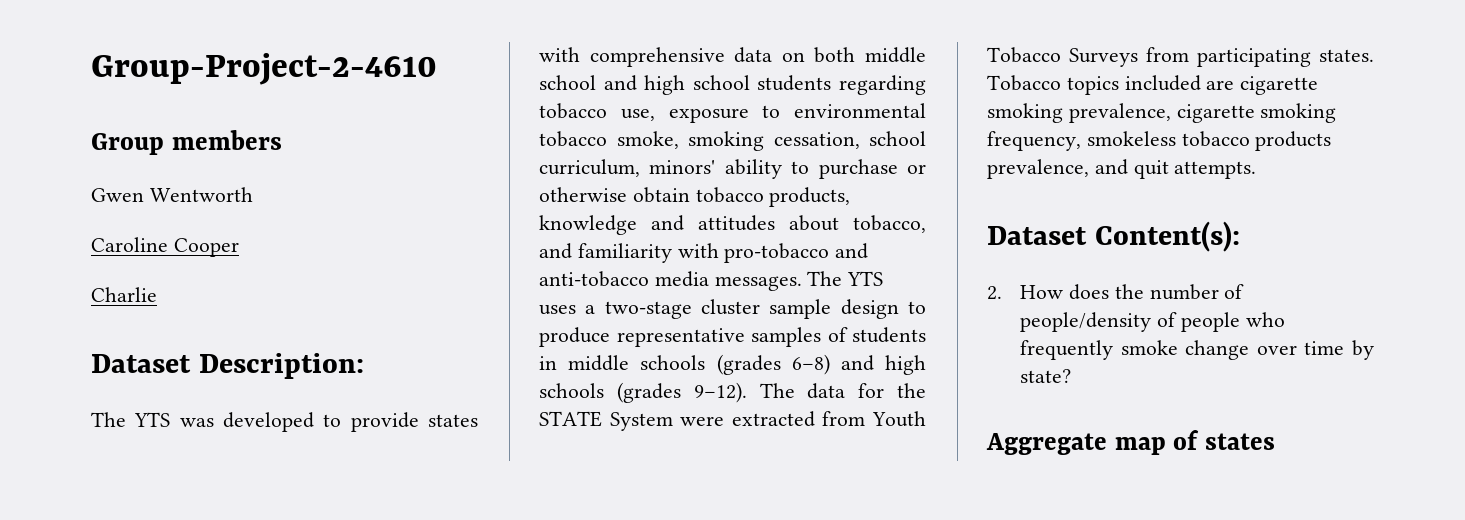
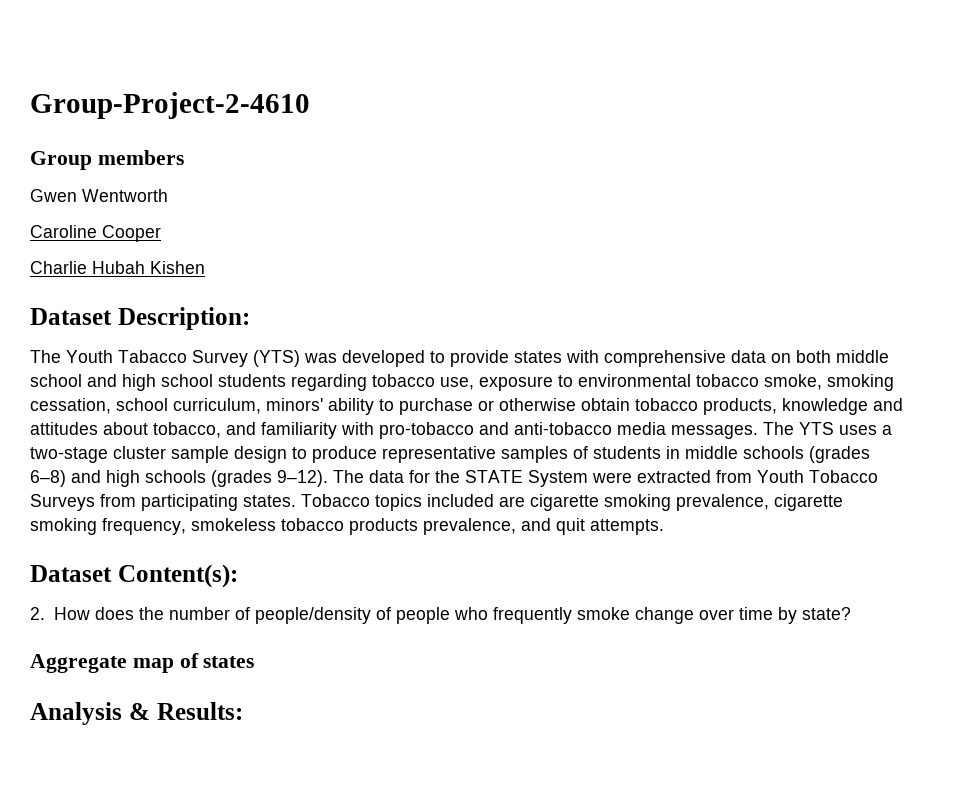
(157, 294) none -> [92,261,205,274] Hubah Kishen
[134,412,171,427] YTS -> [66,350,300,367] Youth Tabacco Survey (YTS)
(1276, 441) none -> [30,702,243,725] // Analysis & Results:

